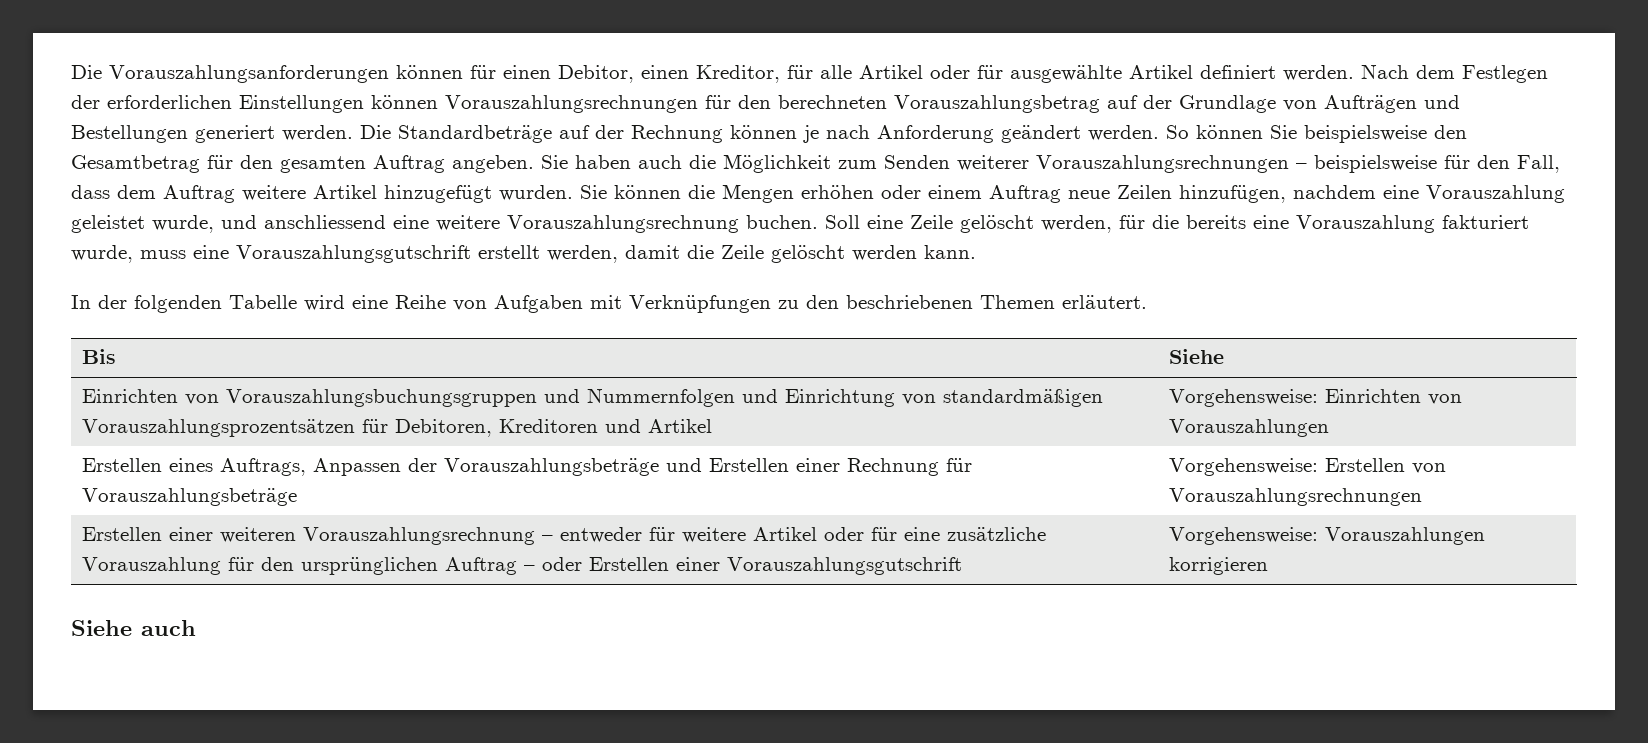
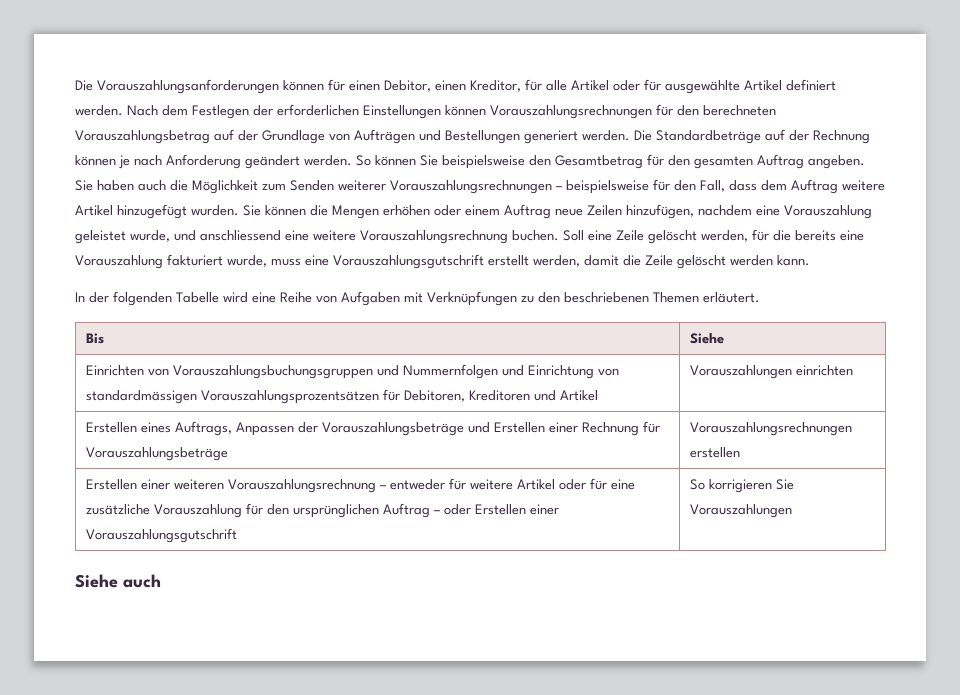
[943,389,1104,407] standardmäßigen -> [85,390,197,404] standardmässigen
[1169,389,1463,407] [1169,419,1330,437] Vorgehensweise: Einrichten von Vorauszahlungen -> [689,365,853,379] Vorauszahlungen einrichten
[1169,458,1447,476] [1169,488,1423,506] Vorgehensweise: Erstellen von Vorauszahlungsrechnungen -> [689,422,852,436] [689,447,740,458] Vorauszahlungsrechnungen erstellen
[1169,527,1486,545] [1169,557,1269,575] Vorgehensweise: Vorauszahlungen korrigieren -> [689,479,794,493] [689,504,792,518] So korrigieren Sie Vorauszahlungen

